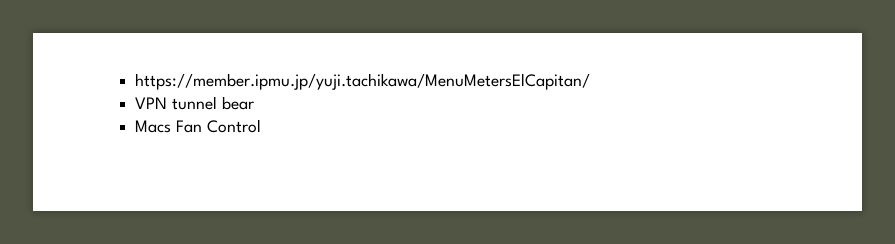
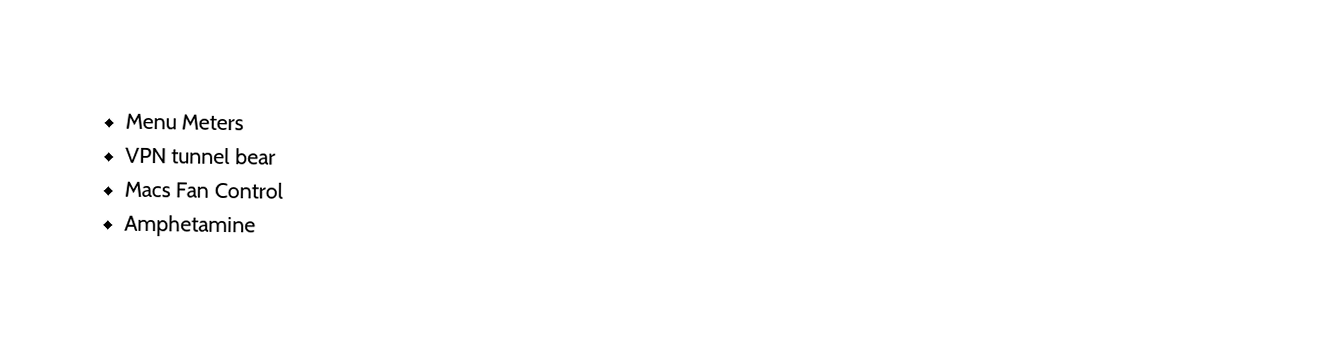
[135,73,591,90] https://member.ipmu.jp/yuji.tachikawa/MenuMetersElCapitan/ -> [124,113,245,131] Menu Meters
(261, 126) none -> [123,214,256,238] // Amphetamine

